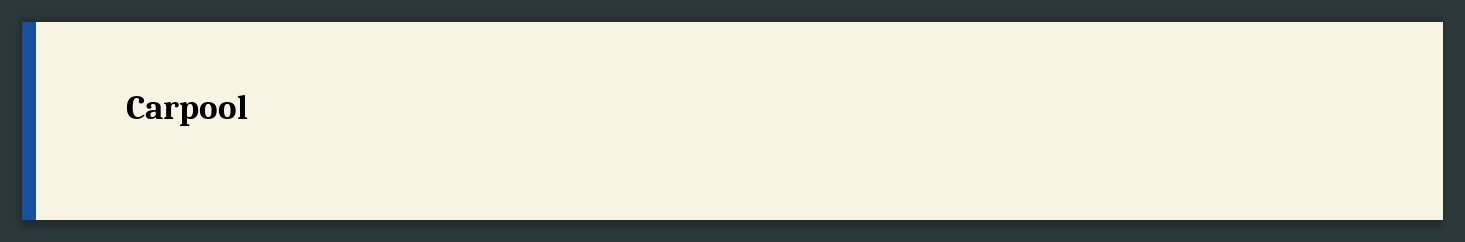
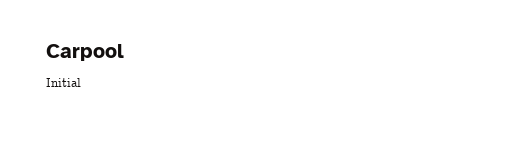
(248, 110) none -> [46,78,81,87] // Initial

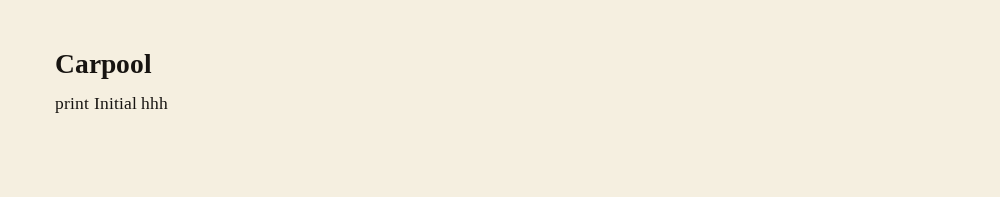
[46,78,81,87] Initial -> [55,97,169,113] print Initial hhh

